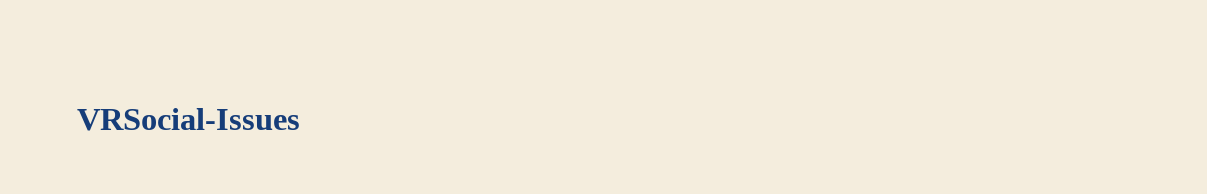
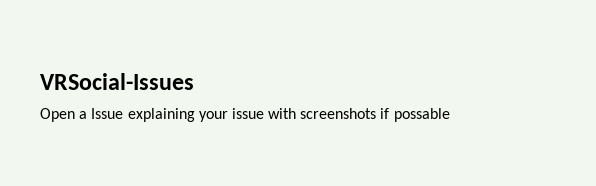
(300, 119) none -> [40,108,450,122] // Open a Issue explaining your issue with screenshots if possable

